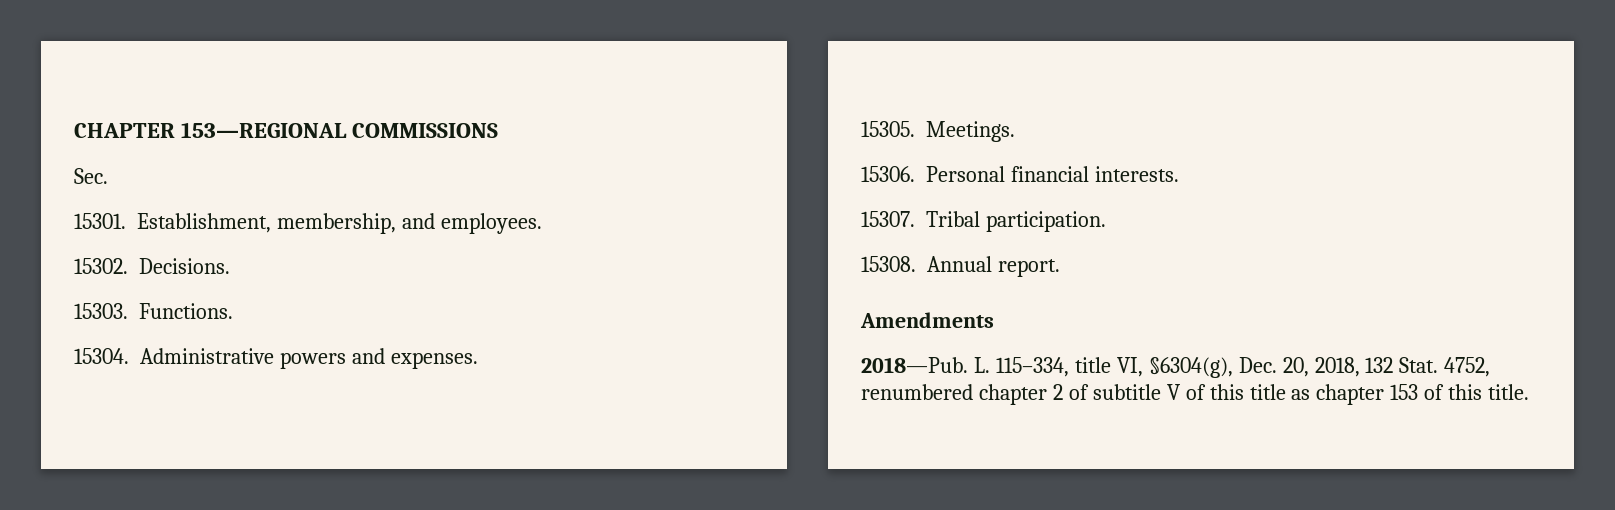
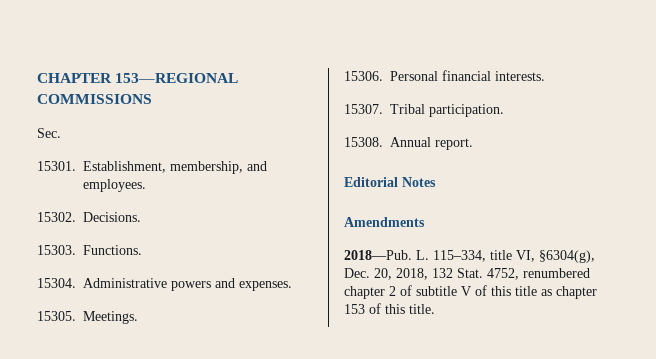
(1060, 268) none -> [344,177,436,187] // Editorial Notes

